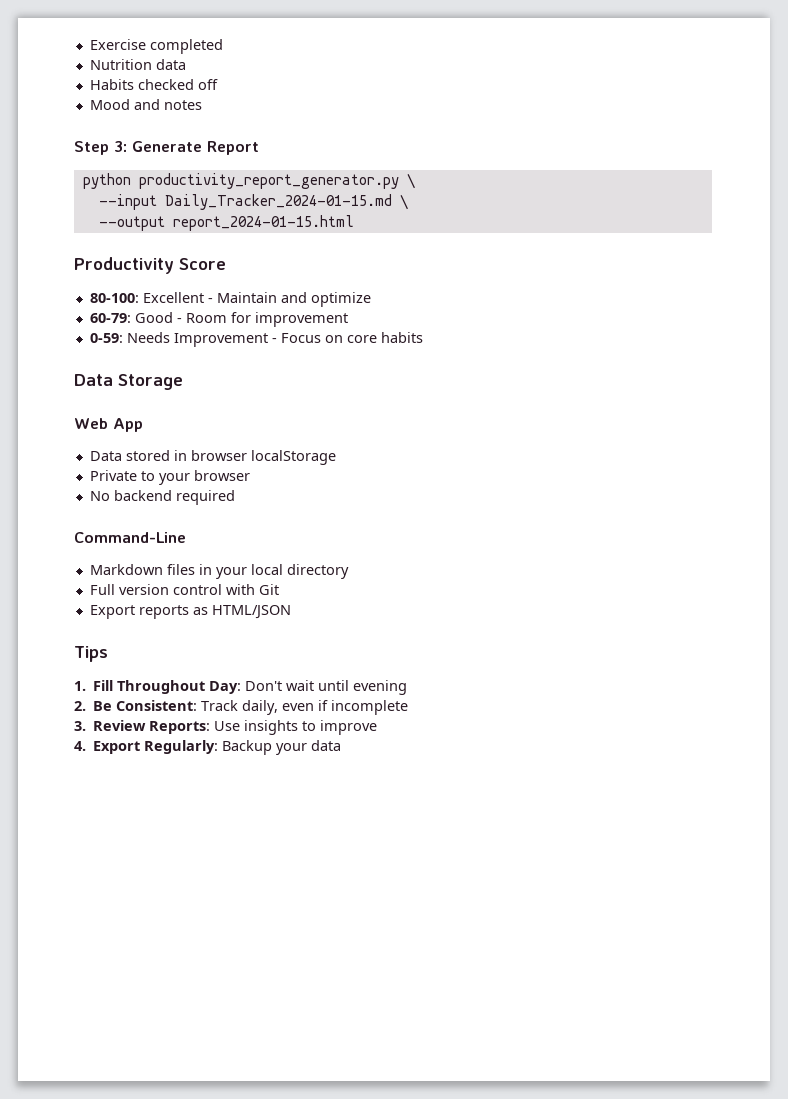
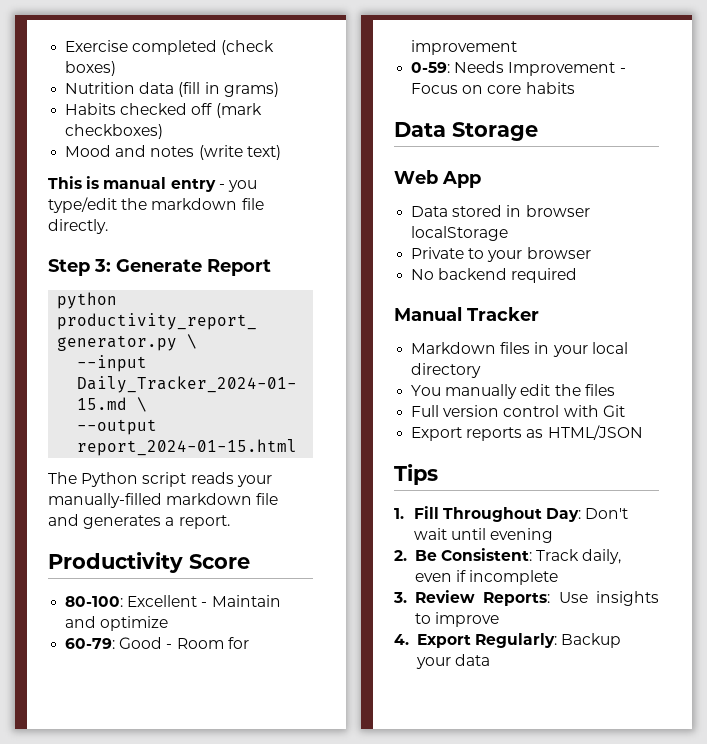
(223, 46) none -> [221,40,275,55] [65,61,117,76] (check boxes)
(186, 64) none -> [178,82,279,97] (fill in grams)
(218, 84) none -> [215,103,262,118] [65,124,164,139] (mark checkboxes)
(202, 105) none -> [198,145,281,160] [48,176,257,192] [48,197,264,213] [48,219,108,234] (write text) // This is manual entry - you type/edit the markdown file directly.
(354, 223) none -> [48,472,272,487] [48,493,279,508] [48,514,230,529] // The Python script reads your manually-filled markdown file and generates a report.
[74,532,186,543] Command-Line -> [394,307,539,321] Manual Tracker
(349, 571) none -> [411,384,615,399] // You manually edit the files

